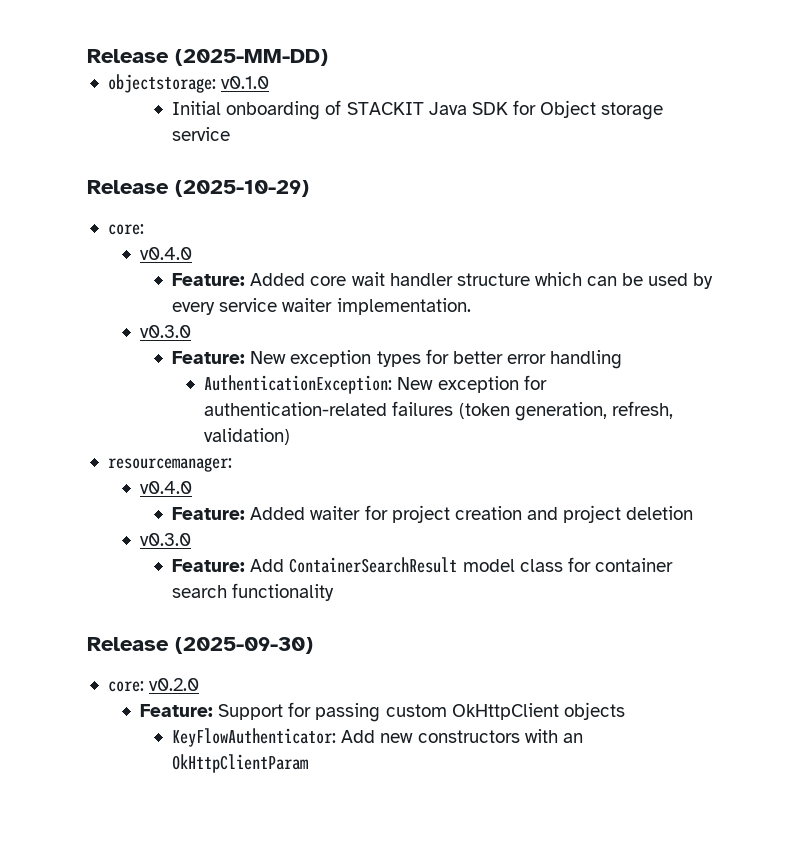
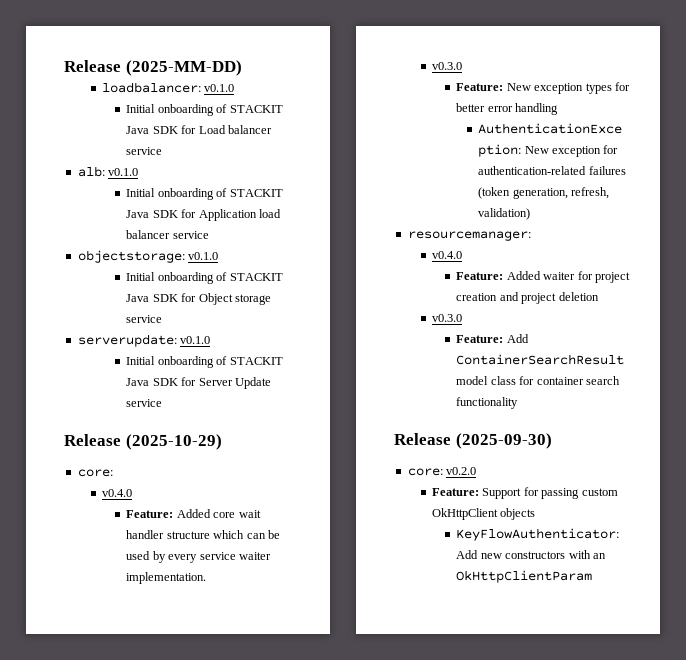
(328, 57) none -> [102,82,235,93] [126,104,283,116] [126,125,272,134] [126,147,163,155] [77,166,139,177] [126,188,283,200] [126,209,281,221] [126,230,209,239] // loadbalancer: v0.1.0 // Initial onboarding of STACKIT Java SDK for Load balancer service // alb: v0.1.0 // Initial onboarding of STACKIT Java SDK for Application load balancer service
(231, 134) none -> [77,334,211,347] [126,356,283,368] [126,377,271,389] [126,399,163,407] // serverupdate: v0.1.0 // Initial onboarding of STACKIT Java SDK for Server Update service

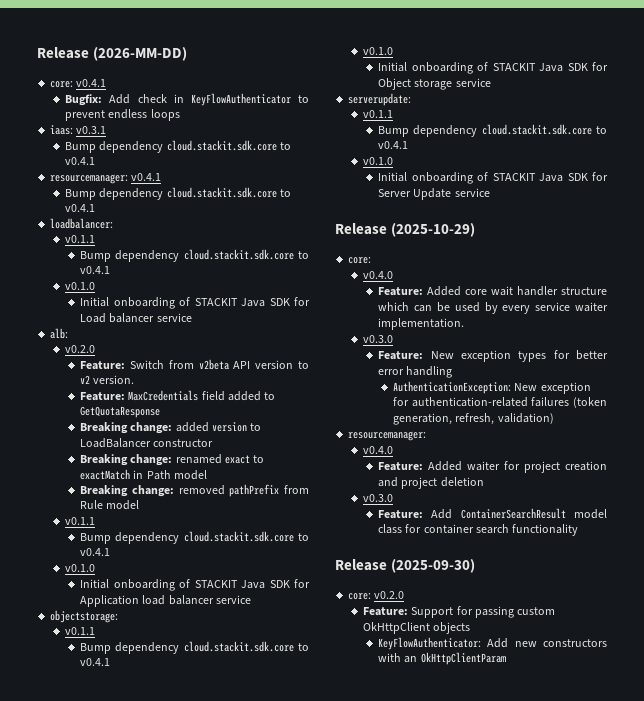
[64,60,242,76] [102,82,202,93] Release (2025-MM-DD) // loadbalancer: -> [37,47,188,61] [50,79,107,88] [65,93,309,106] [65,109,180,121] [50,125,107,135] [65,140,291,153] [65,157,96,165] [50,173,162,184] [65,187,291,200] [65,204,96,212] [50,218,114,229] [65,235,96,243] [80,249,309,262] [80,266,111,274] Release (2026-MM-DD) // core: v0.4.1 // Bugfix: Add check in KeyFlowAuthenticator to prevent endless loops // iaas: v0.3.1 // Bump dependency cloud.stackit.sdk.core to v0.4.1 // resourcemanager: v0.4.1 // Bump dependency cloud.stackit.sdk.core to v0.4.1 // loadbalancer: // v0.1.1 // Bump dependency cloud.stackit.sdk.core to v0.4.1 //
(105, 171) none -> [65,345,96,353] [80,359,309,370] [80,375,135,384] [80,390,276,401] [80,406,161,418] [80,422,262,434] [80,438,214,448] [80,454,265,466] [80,469,207,480] [80,484,309,497] [80,500,140,510] [65,517,96,525] [80,531,309,544] [80,548,111,556] // v0.2.0 // Feature: Switch from v2beta API version to v2 version. // Feature: MaxCredentials field added to GetQuotaResponse // Breaking change: added version to LoadBalancer constructor // Breaking change: renamed exact to exactMatch in Path model // Breaking change: removed pathPrefix from Rule model // v0.1.1 // Bump dependency cloud.stackit.sdk.core to v0.4.1 //
(185, 256) none -> [65,627,96,635] [80,641,309,654] [80,658,111,666] // v0.1.1 // Bump dependency cloud.stackit.sdk.core to v0.4.1 //
(177, 340) none -> [363,110,394,118] [378,124,607,137] [378,141,409,149] // v0.1.1 // Bump dependency cloud.stackit.sdk.core to v0.4.1 //

